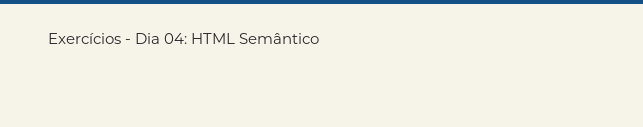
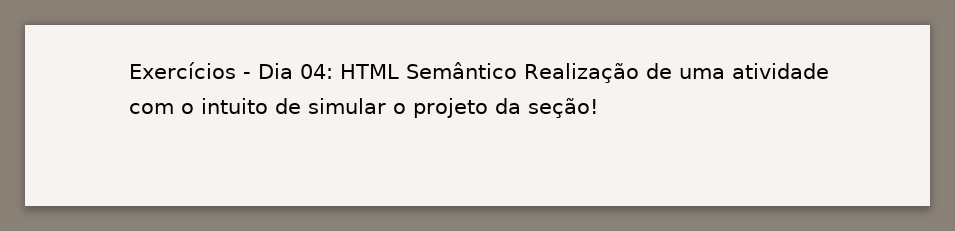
(320, 38) none -> [523,63,829,83] [129,98,598,118] Realização de uma atividade com o intuito de simular o projeto da seção!

